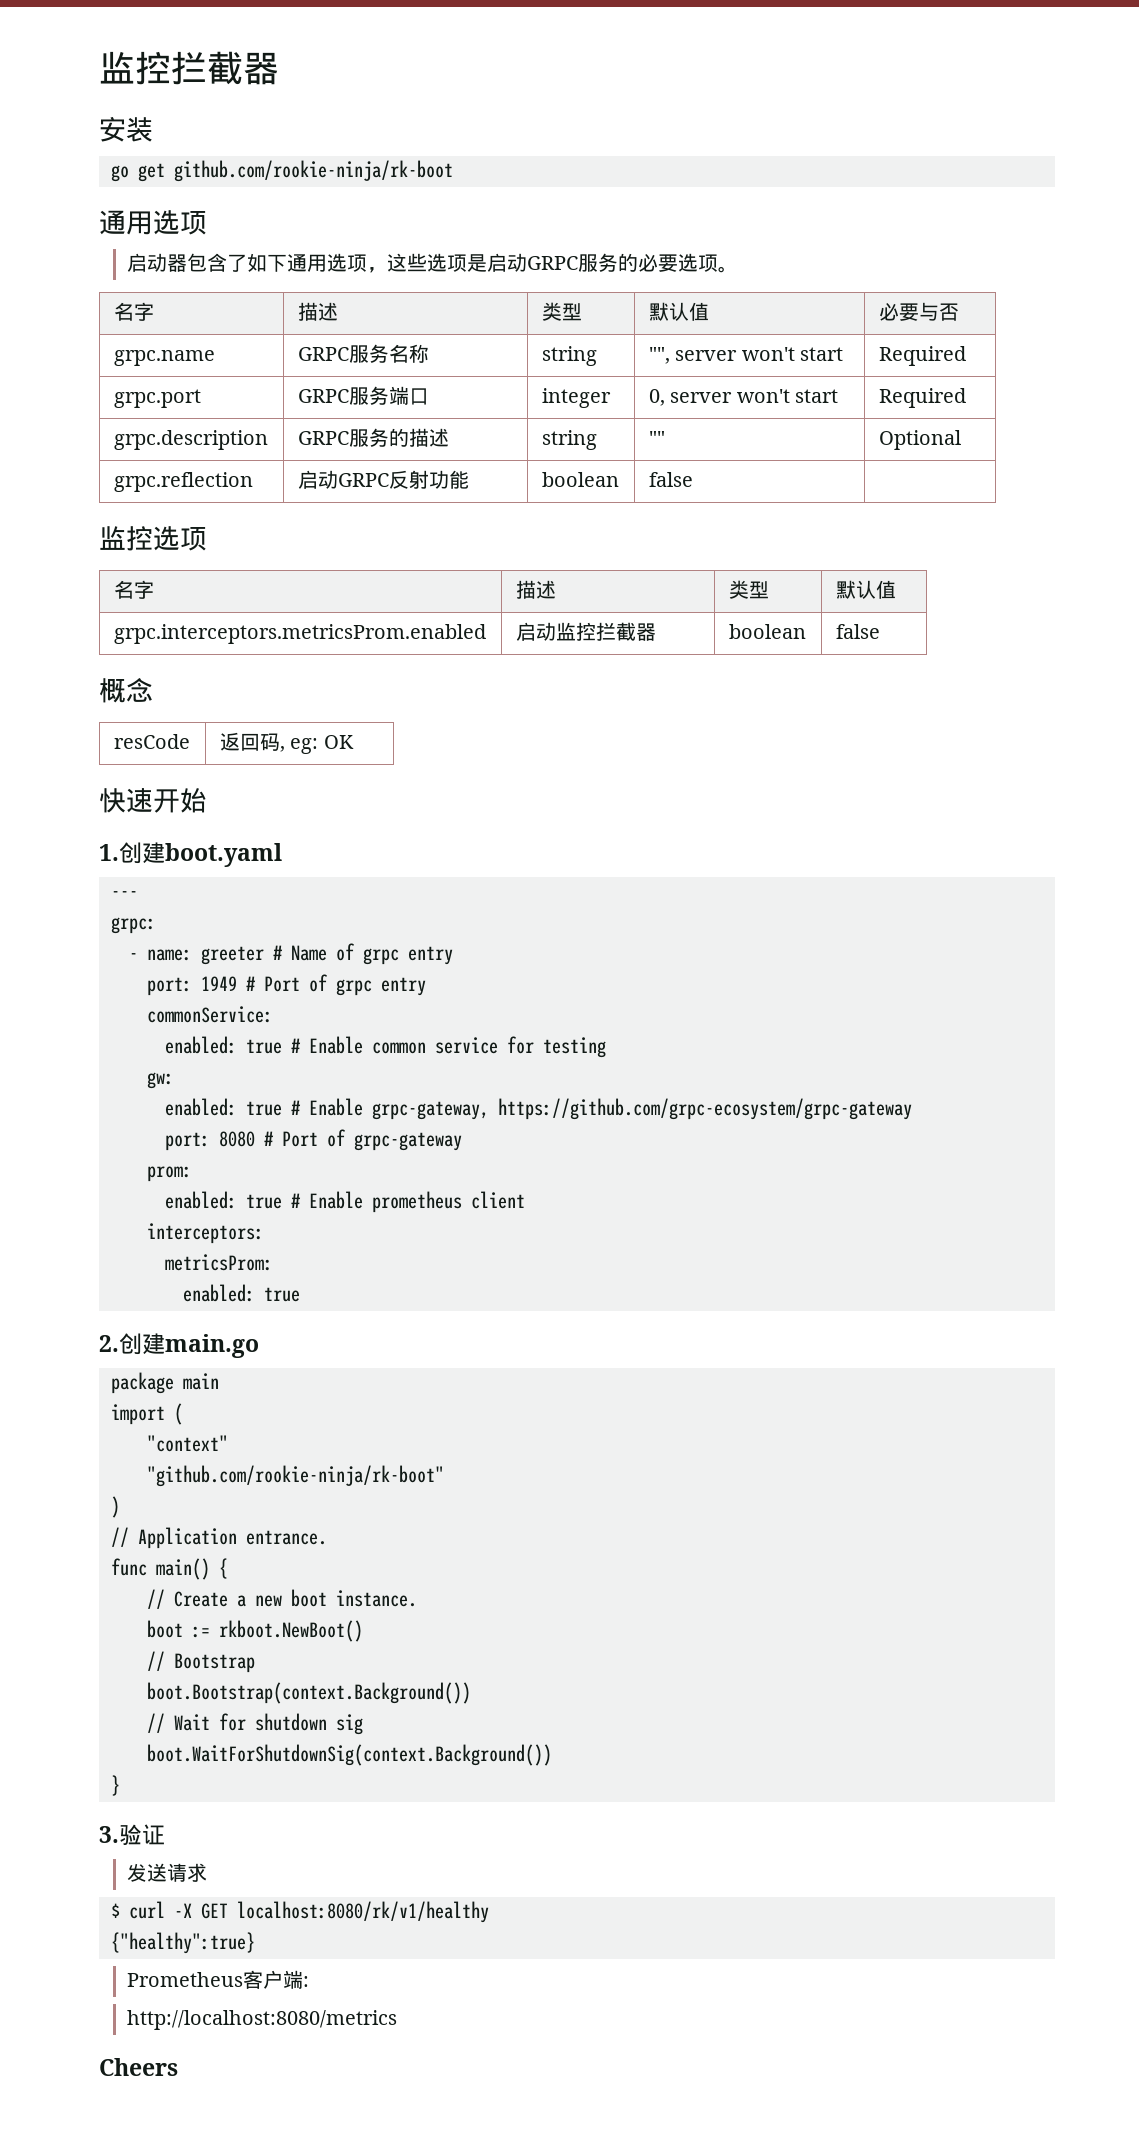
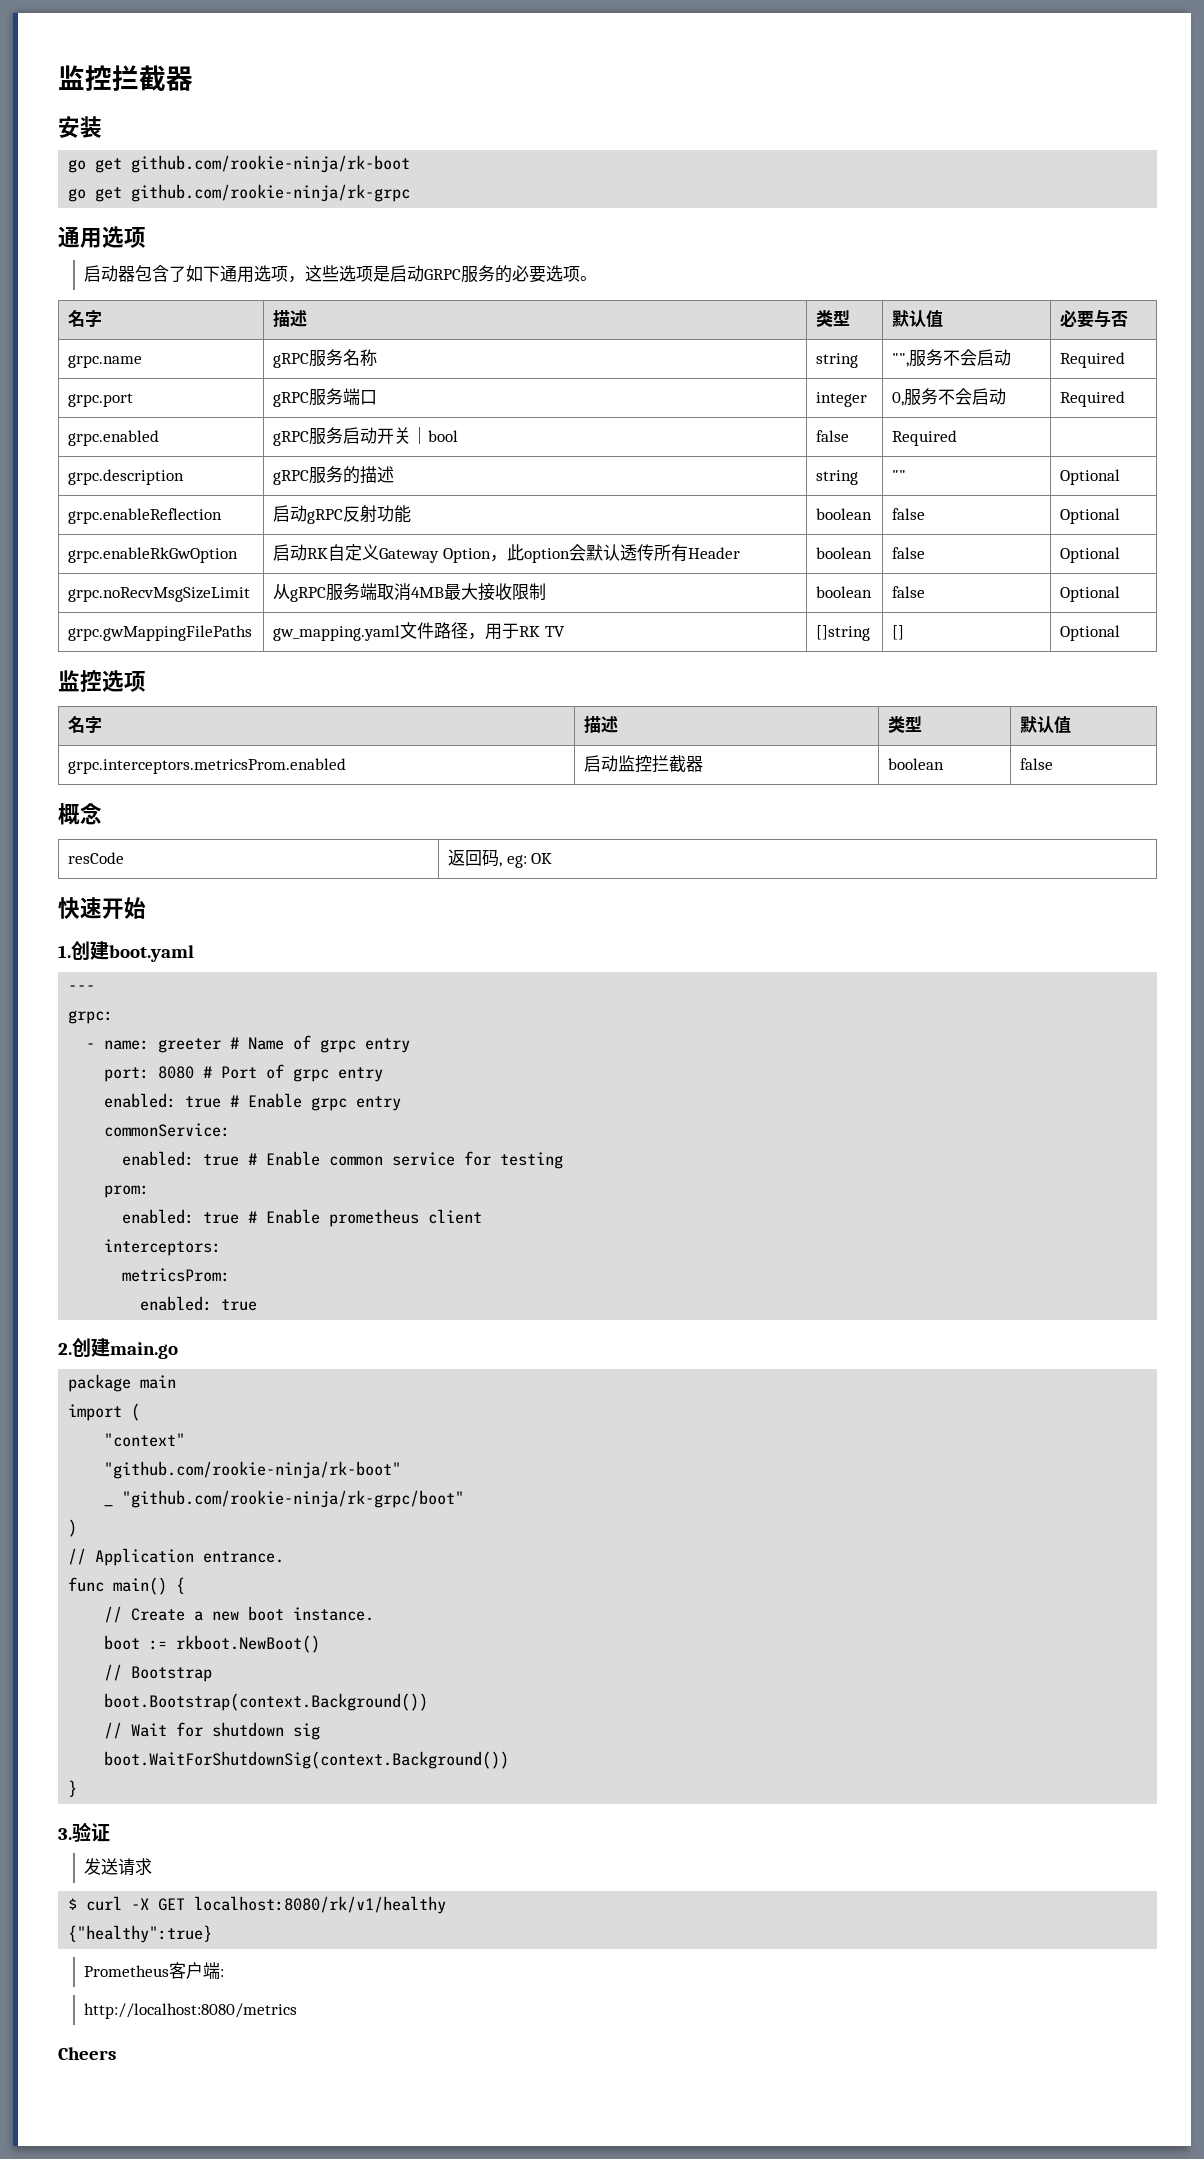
(453, 171) none -> [68,184,411,202] // go get github.com/rookie-ninja/rk-grpc
[297,347,349,361] GRPC -> [273,353,310,368] gRPC
[675,347,843,361] server won't start -> [909,349,1012,367] 服务不会启动
[297,389,349,403] GRPC -> [273,392,310,407] gRPC
[670,389,838,403] [878,388,966,408] server won't start | Required -> [904,388,1007,406] [1060,391,1126,407] [68,430,160,446] [273,427,459,446] [816,430,850,442] [892,430,958,446] 服务不会启动 | Required // grpc.enabled | gRPC服务启动开关｜bool | false | Required |
[297,431,349,445] GRPC -> [273,470,310,485] gRPC
[113,472,253,492] [297,470,389,489] grpc.reflection | 启动GRPC -> [68,508,223,524] [273,505,344,524] grpc.enableReflection | 启动gRPC
(693, 479) none -> [1060,508,1121,524] [68,547,239,563] [273,544,740,563] [816,547,873,559] [892,547,926,559] [1060,547,1121,563] [68,587,251,602] [273,583,547,602] [816,586,873,598] [892,586,926,598] [1060,586,1121,602] [68,625,253,641] [273,622,565,641] [816,625,871,641] [892,625,905,640] [1060,625,1121,641] Optional // grpc.enableRkGwOption | 启动RK自定义Gateway Option，此option会默认透传所有Header | boolean | false | Optional // grpc.noRecvMsgSizeLimit | 从gRPC服务端取消4MB最大接收限制 | boolean | false | Optional // grpc.gwMappingFilePaths | gw_mapping.yaml文件路径，用于RK TV | []string | [] | Optional
[201,976,237,991] 1949 -> [158,1066,195,1079] 8080
(426, 986) none -> [104,1093,402,1111] // enabled: true # Enable grpc entry
[147,1072,174,1089] [165,1098,912,1120] [165,1129,462,1151] // gw: // enabled: true # Enable grpc-gateway, https://github.com/grpc-ecosystem/grpc-gateway // port: 8080 # Port of grpc-gateway -> (564, 1160) none
(444, 1476) none -> [104,1490,465,1508] // _ "github.com/rookie-ninja/rk-grpc/boot"

